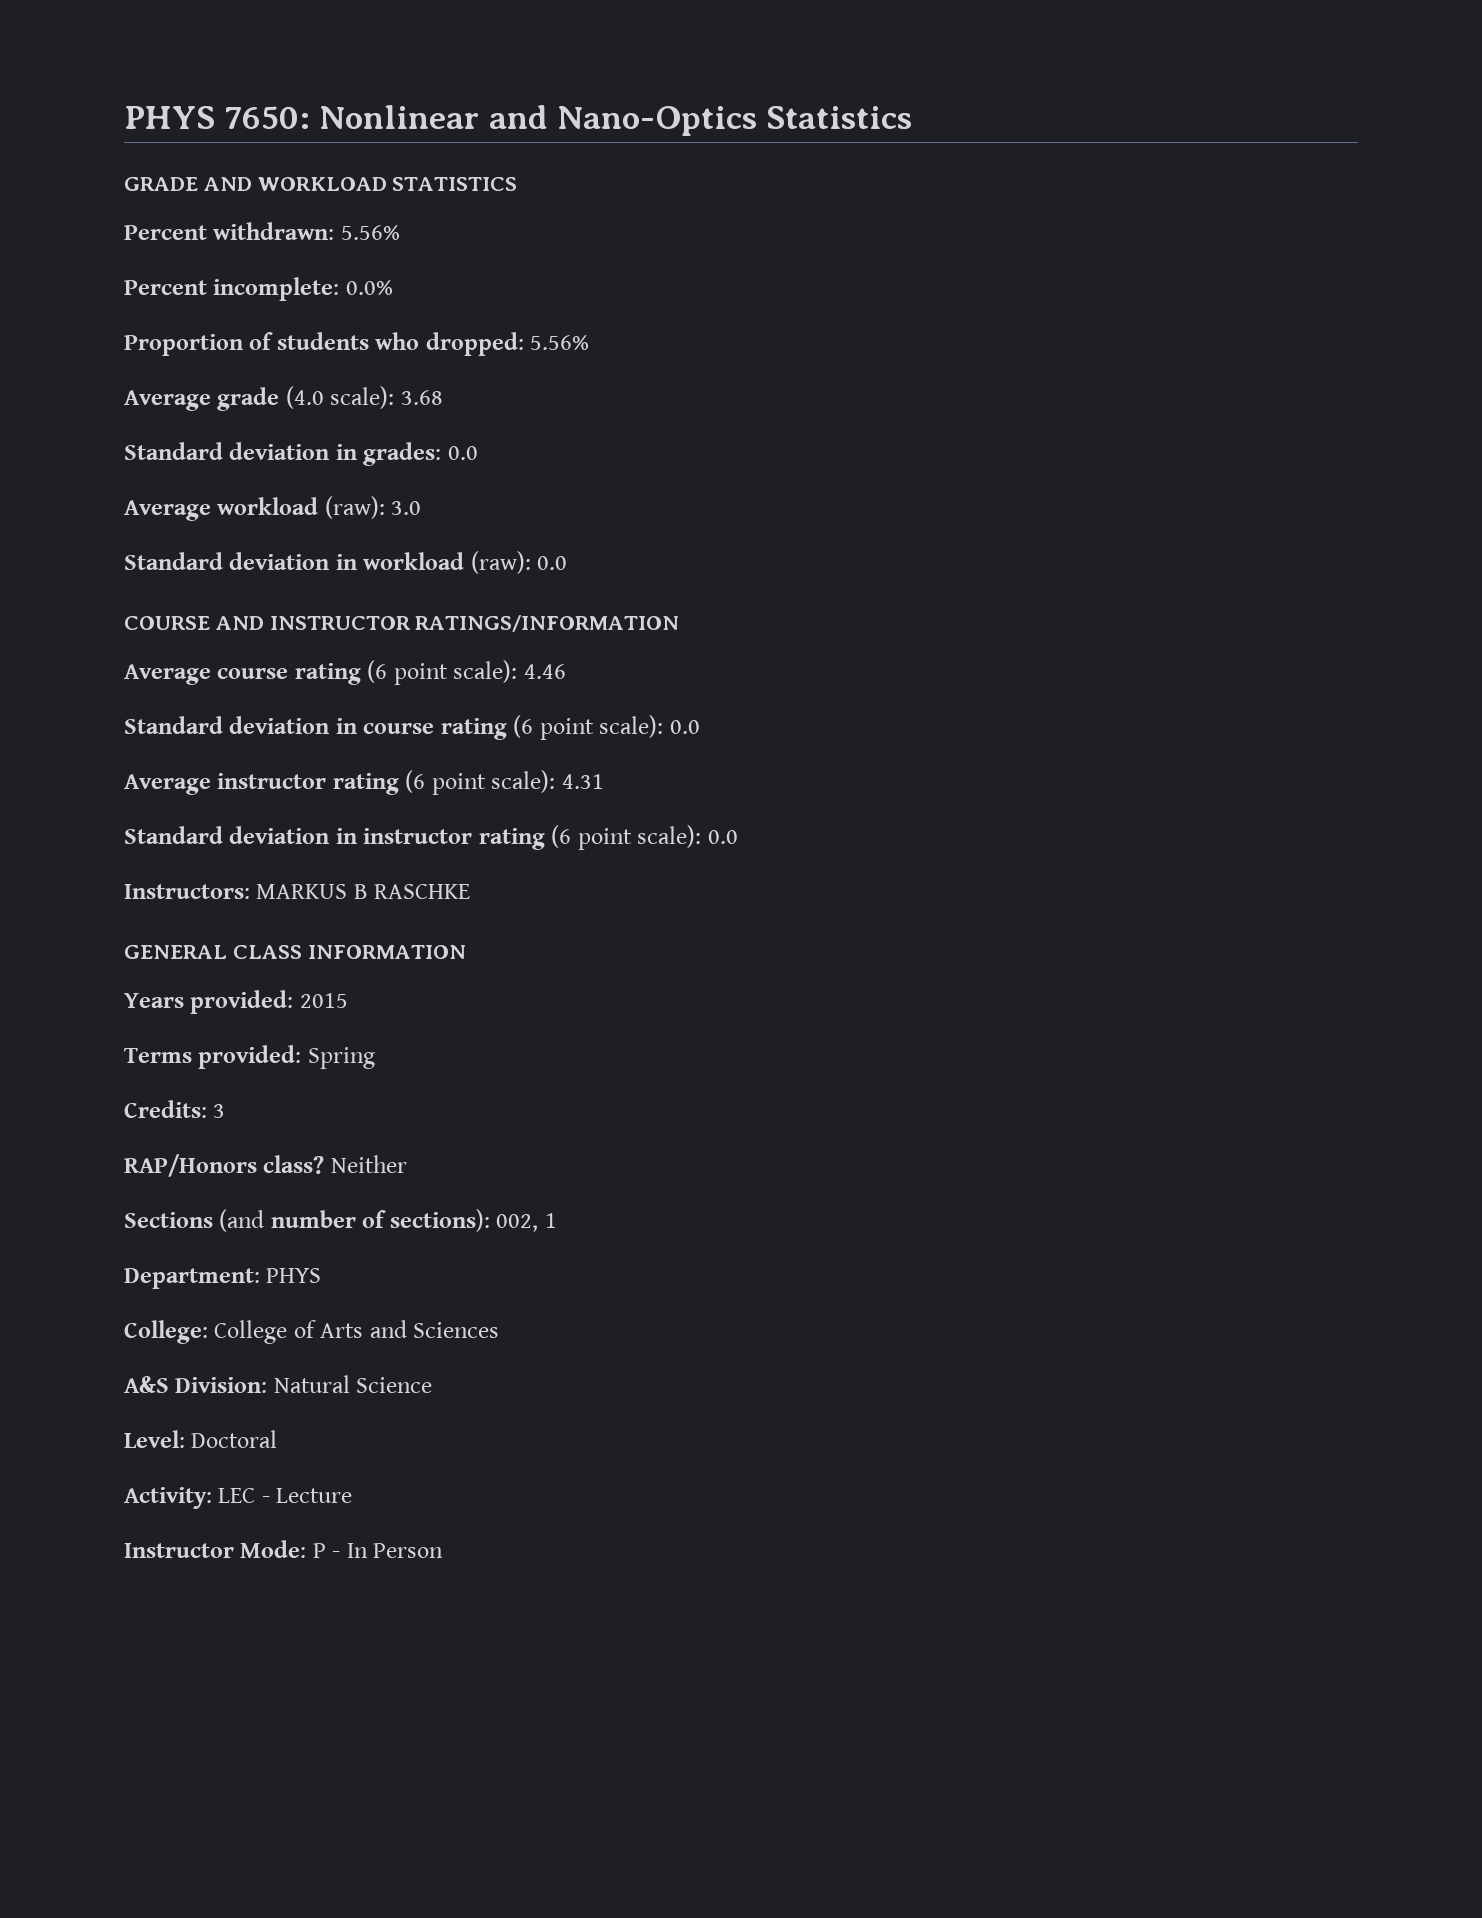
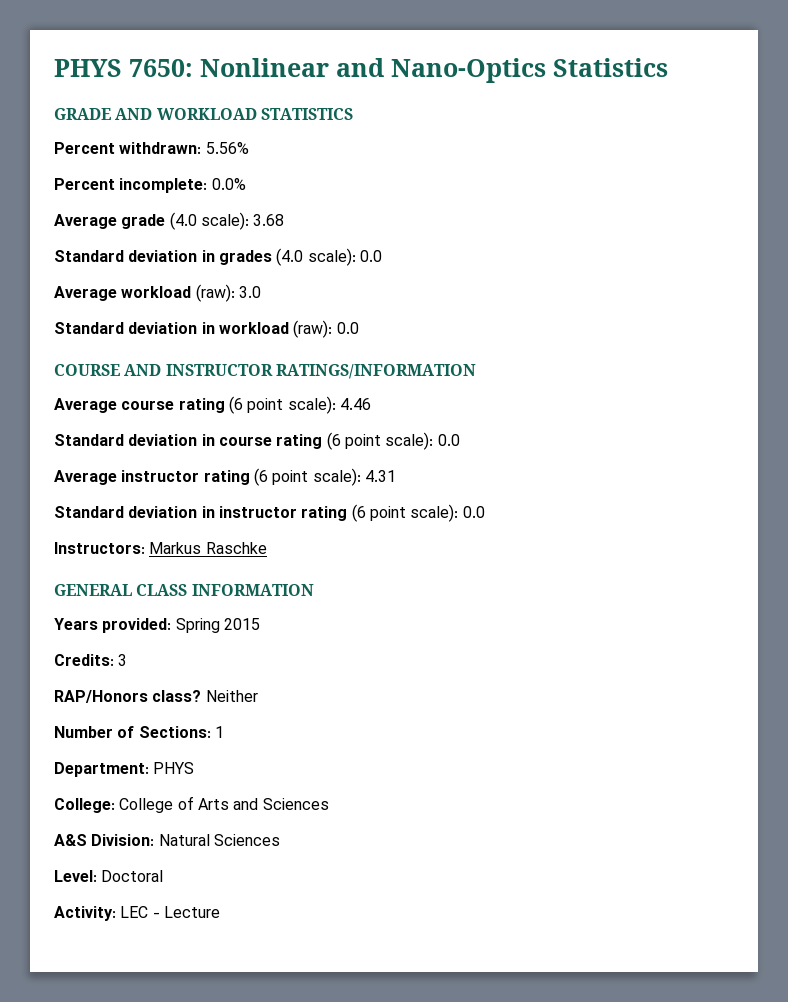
[124,332,590,356] // Proportion of students who dropped: 5.56% -> (246, 184) none
[363,442,442,466] grades: -> [218,248,356,266] grades (4.0 scale):
[256,884,471,899] MARKUS B RASCHKE -> [149,542,267,554] Markus Raschke
(294, 1002) none -> [175,618,220,633] Spring
[124,1045,375,1069] // Terms provided: Spring -> (260, 624) none
[124,1209,539,1232] Sections (and number of sections): 002, -> [54,726,211,738] Number of Sections:
[356,1377,433,1393] Science -> [213,834,280,846] Sciences
[124,1540,444,1558] // Instructor Mode: P - In Person -> (220, 912) none

